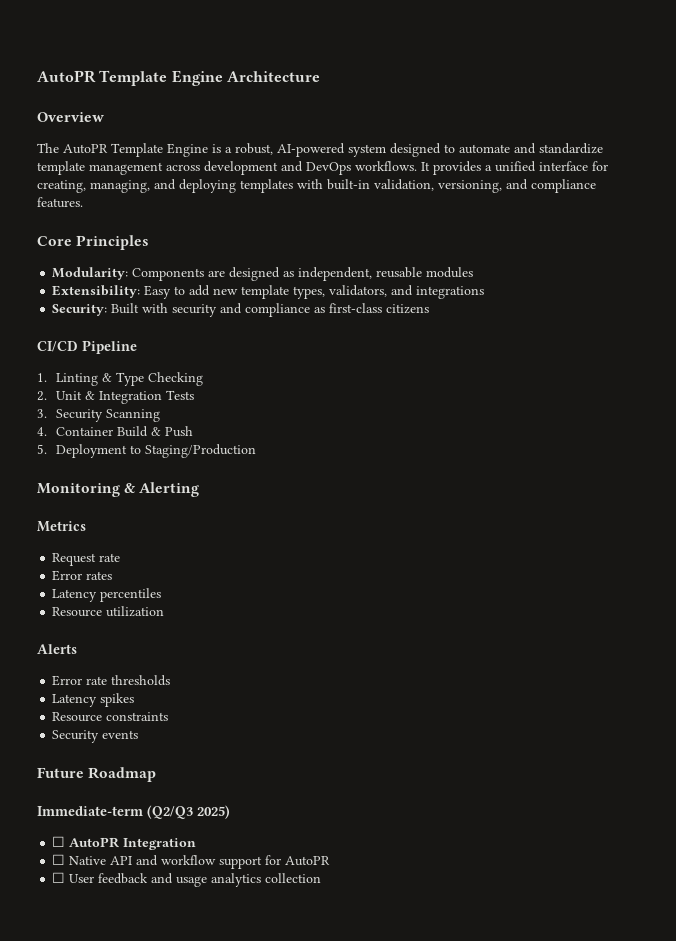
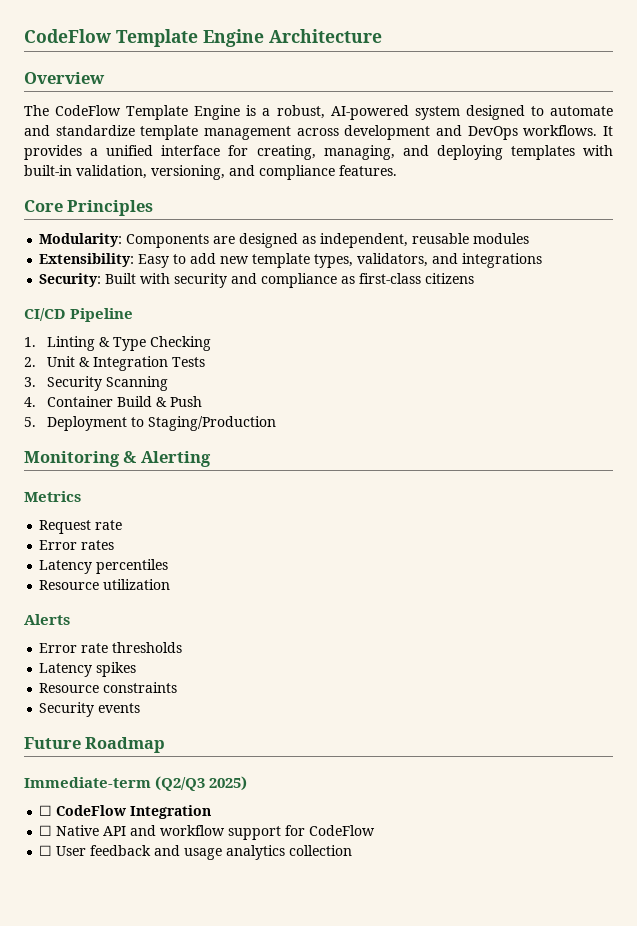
[37,70,96,83] AutoPR -> [24,29,111,43] CodeFlow
[63,144,108,154] AutoPR -> [55,105,122,116] CodeFlow
[69,837,120,848] AutoPR -> [56,805,127,816] CodeFlow
[285,856,331,866] AutoPR -> [309,825,376,836] CodeFlow

